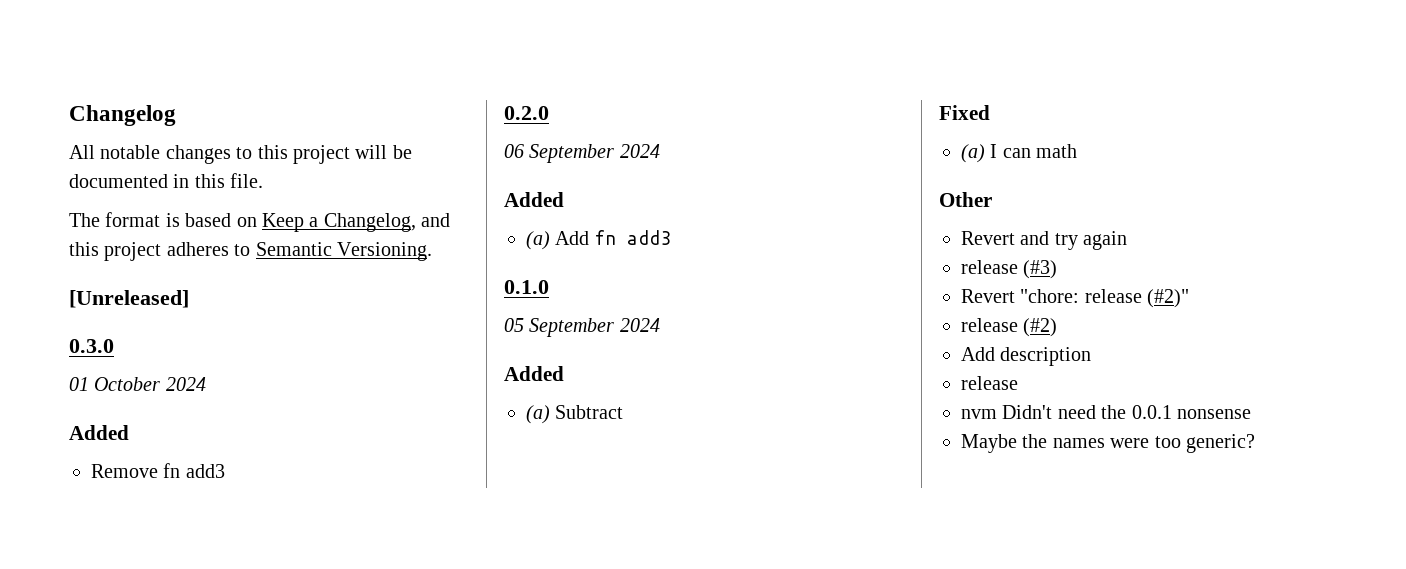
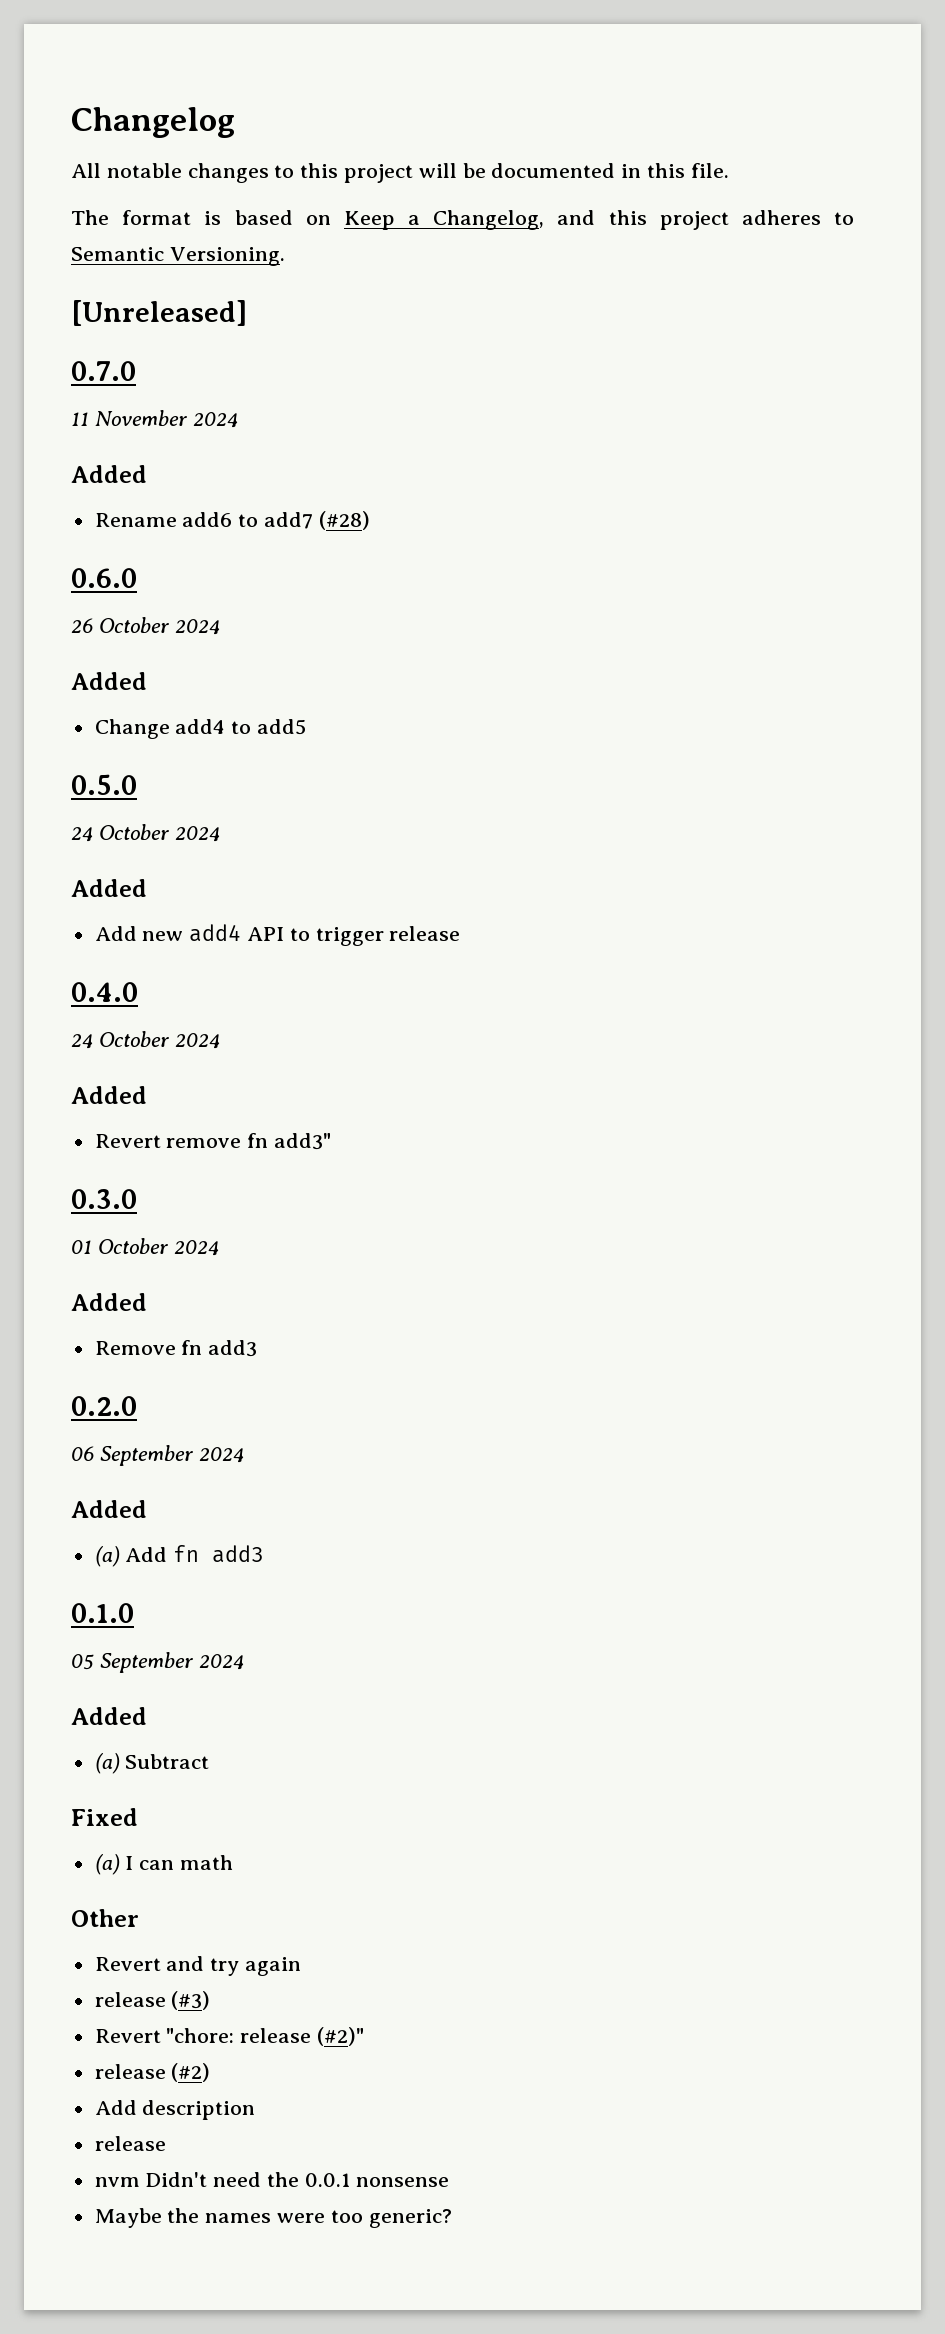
(189, 299) none -> [71,361,136,381] [71,410,238,428] [71,465,147,483] [94,511,370,530] [71,568,137,588] [71,617,220,635] [71,672,147,690] [94,719,307,739] [71,774,137,795] [71,824,220,842] [71,879,147,897] [94,924,461,946] [71,982,138,1002] [71,1031,220,1049] [71,1086,147,1104] [94,1133,332,1150] // 0.7.0 // 11 November 2024 // Added // Rename add6 to add7 (#28) // 0.6.0 // 26 October 2024 // Added // Change add4 to add5 // 0.5.0 // 24 October 2024 // Added // Add new add4 API to trigger release // 0.4.0 // 24 October 2024 // Added // Revert remove fn add3"

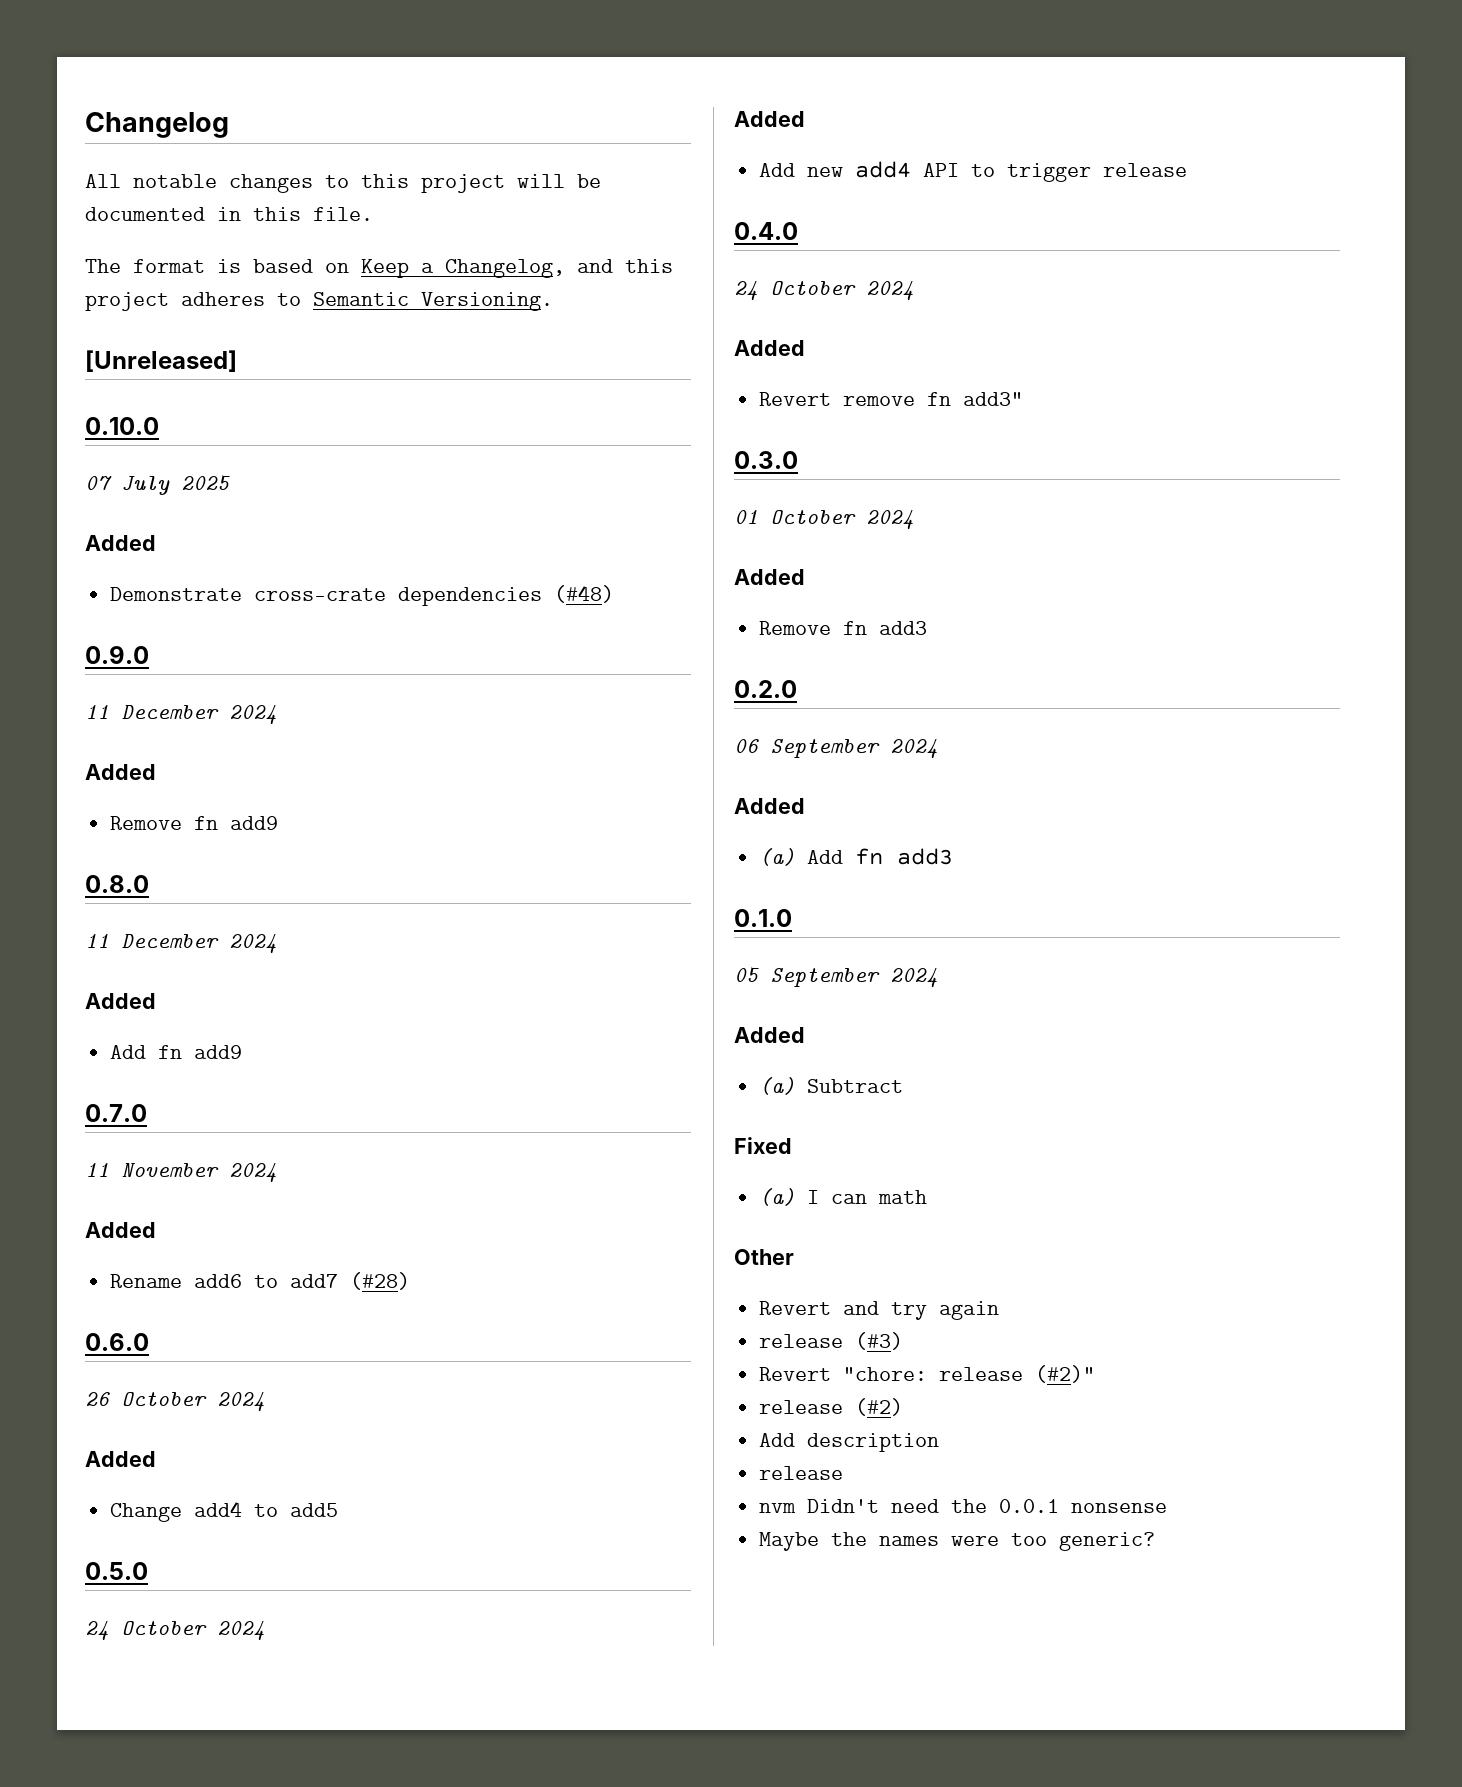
(247, 313) none -> [85,417,159,435] [85,474,230,495] [85,535,156,551] [110,585,615,606] [85,645,149,664] [85,705,277,725] [85,764,156,780] [110,816,279,830] [85,875,149,893] [85,934,277,954] [85,993,156,1009] [110,1045,243,1059] // 0.10.0 // 07 July 2025 // Added // Demonstrate cross-crate dependencies (#48) // 0.9.0 // 11 December 2024 // Added // Remove fn add9 // 0.8.0 // 11 December 2024 // Added // Add fn add9

